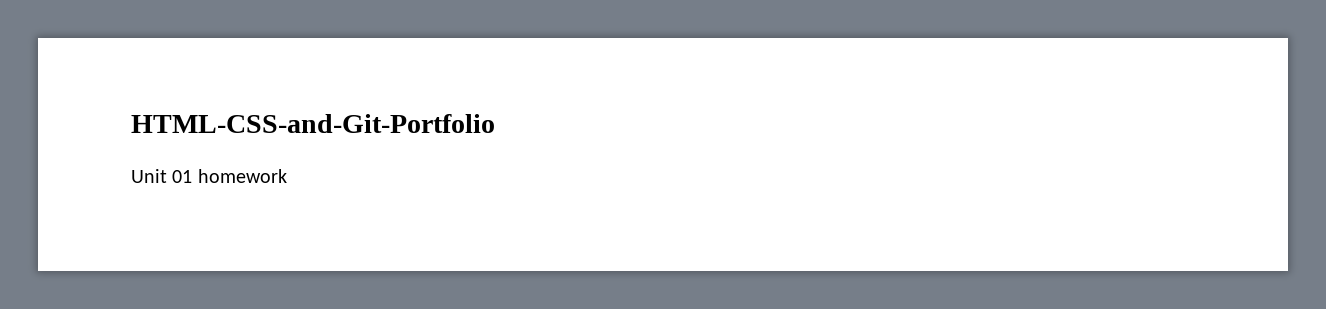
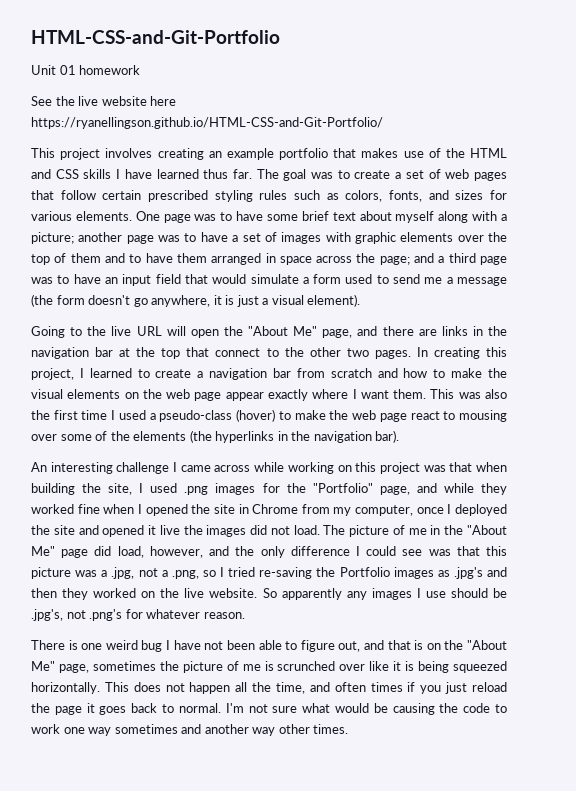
(287, 176) none -> [31,96,177,106] [31,117,383,129] [31,148,508,160] [31,169,507,181] [31,190,508,202] [31,211,507,223] [31,232,507,244] [31,253,507,265] [31,274,507,286] [31,294,361,307] [31,326,507,338] [31,347,507,359] [31,368,507,380] [31,389,507,401] [31,409,508,422] [31,430,400,443] [31,462,507,474] [31,483,508,495] [31,504,508,516] [31,525,507,537] [31,546,508,558] [31,567,507,579] [31,588,507,600] [31,609,245,621] [31,640,507,652] [31,661,507,673] [31,682,507,694] [31,703,507,715] [31,724,349,736] // See the live website here https://ryanellingson.github.io/HTML-CSS-and-Git-Portfolio/ // This project involves creating an example portfolio that makes use of the HTML and CSS skills I have learned thus far. The goal was to create a set of web pages that follow certain prescribed styling rules such as colors, fonts, and sizes for various elements. One page was to have some brief text about myself along with a picture; another page was to have a set of images with graphic elements over the top of them and to have them arranged in space across the page; and a third page was to have an input field that would simulate a form used to send me a message (the form doesn't go anywhere, it is just a visual element). // Going to the live URL will open the "About Me" page, and there are links in the navigation bar at the top that connect to the other two pages. In creating this project, I learned to create a navigation bar from scratch and how to make the visual elements on the web page appear exactly where I want them. This was also the first time I used a pseudo-class (hover) to make the web page react to mousing over some of the elements (the hyperlinks in the navigation bar). // An interesting challenge I came across while working on this project was that when building the site, I used .png images for the "Portfolio" page, and while they worked fine when I opened the site in Chrome from my computer, once I deployed the site and opened it live the images did not load. The picture of me in the "About Me" page did load, however, and the only difference I could see was that this picture was a .jpg, not a .png, so I tried re-saving the Portfolio images as .jpg's and then they worked on the live website. So apparently any images I use should be .jpg's, not .png's for whatever reason. // There is one weird bug I have not been able to figure out, and that is on the "About Me" page, sometimes the picture of me is scrunched over like it is being squeezed horizontally. This does not happen all the time, and often times if you just reload the page it goes back to normal. I'm not sure what would be causing the code to work one way sometimes and another way other times.

